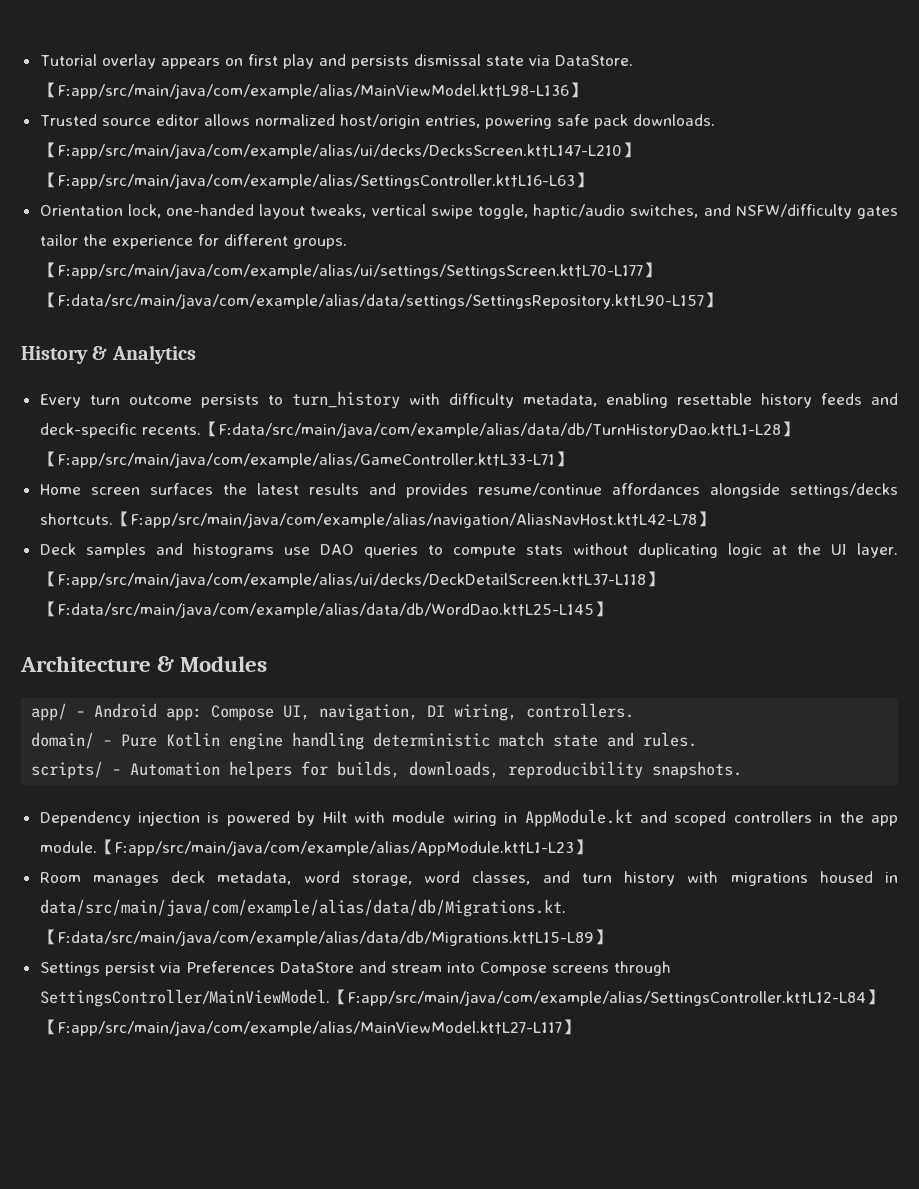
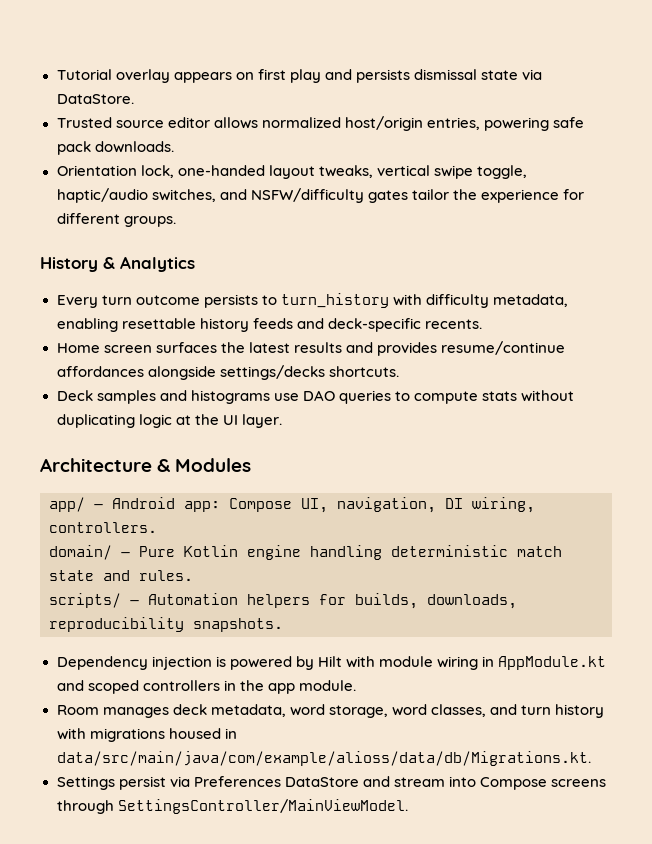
[39,82,586,99] 【F:app/src/main/java/com/example/alias/MainViewModel.kt†L98-L136】 -> (134, 99) none
[39,142,639,159] [39,172,592,189] 【F:app/src/main/java/com/example/alias/ui/decks/DecksScreen.kt†L147-L210】【F:app/src/main/java/com/example/alias/SettingsController.kt†L16-L63】 -> (174, 147) none
[39,262,660,279] [39,292,721,309] 【F:app/src/main/java/com/example/alias/ui/settings/SettingsScreen.kt†L70-L177】【F:data/src/main/java/com/example/alias/data/settings/SettingsRepository.kt†L90-L157】 -> (176, 221) none
[200,421,798,438] [39,451,572,468] 【F:data/src/main/java/com/example/alias/data/db/TurnHistoryDao.kt†L1-L28】【F:app/src/main/java/com/example/alias/GameController.kt†L33-L71】 -> (482, 324) none
[112,511,714,528] 【F:app/src/main/java/com/example/alias/navigation/AliasNavHost.kt†L42-L78】 -> (399, 371) none
[39,571,663,588] [39,601,611,618] 【F:app/src/main/java/com/example/alias/ui/decks/DeckDetailScreen.kt†L37-L118】【F:data/src/main/java/com/example/alias/data/db/WordDao.kt†L25-L145】 -> (282, 421) none
[96,839,591,856] 【F:app/src/main/java/com/example/alias/AppModule.kt†L1-L23】 -> (356, 685) none
[39,899,566,917] [39,929,611,946] data/src/main/java/com/example/alias/data/db/Migrations.kt.【F:data/src/main/java/com/example/alias/data/db/Migrations.kt†L15-L89】 -> [56,751,591,766] data/src/main/java/com/example/alioss/data/db/Migrations.kt.
[329,989,883,1006] [39,1019,579,1036] 【F:app/src/main/java/com/example/alias/SettingsController.kt†L12-L84】【F:app/src/main/java/com/example/alias/MainViewModel.kt†L27-L117】 -> (408, 806) none

